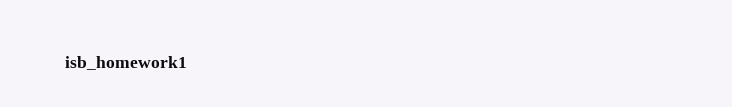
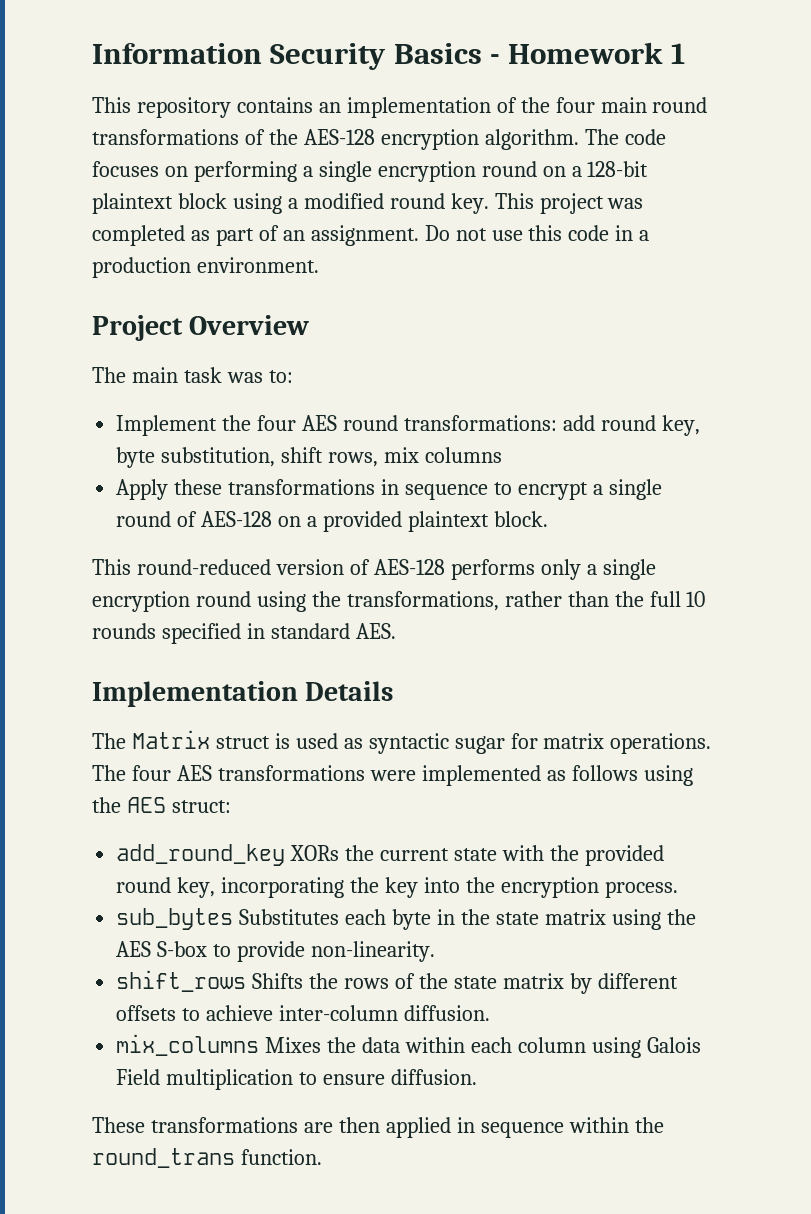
[65,56,187,70] isb_homework1 -> [92,42,685,70] [92,97,708,118] [92,129,666,150] [92,161,649,182] [92,193,644,214] [92,225,650,246] [92,257,319,278] [92,315,310,341] [92,367,293,383] [116,415,700,436] [116,447,502,468] [116,479,662,500] [116,511,548,532] [92,559,656,580] [92,591,706,612] [92,623,396,644] [92,681,394,707] [92,730,712,754] [92,765,693,786] [92,797,231,813] [116,844,664,866] [116,877,678,898] [116,908,696,930] [116,941,435,962] [116,970,678,994] [116,1005,490,1021] [116,1034,701,1058] [116,1069,477,1090] [92,1117,664,1138] [92,1148,322,1168] Information Security Basics - Homework 1 // This repository contains an implementation of the four main round transformations of the AES-128 encryption algorithm. The code focuses on performing a single encryption round on a 128-bit plaintext block using a modified round key. This project was completed as part of an assignment. Do not use this code in a production environment. // Project Overview // The main task was to: // Implement the four AES round transformations: add round key, byte substitution, shift rows, mix columns // Apply these transformations in sequence to encrypt a single round of AES-128 on a provided plaintext block. // This round-reduced version of AES-128 performs only a single encryption round using the transformations, rather than the full 10 rounds specified in standard AES. // Implementation Details // The Matrix struct is used as syntactic sugar for matrix operations. The four AES transformations were implemented as follows using the AES struct: // add_round_key XORs the current state with the provided round key, incorporating the key into the encryption process. // sub_bytes Substitutes each byte in the state matrix using the AES S-box to provide non-linearity. // shift_rows Shifts the rows of the state matrix by different offsets to achieve inter-column diffusion. // mix_columns Mixes the data within each column using Galois Field multiplication to ensure diffusion. // These transformations are then applied in sequence within the round_trans function.

